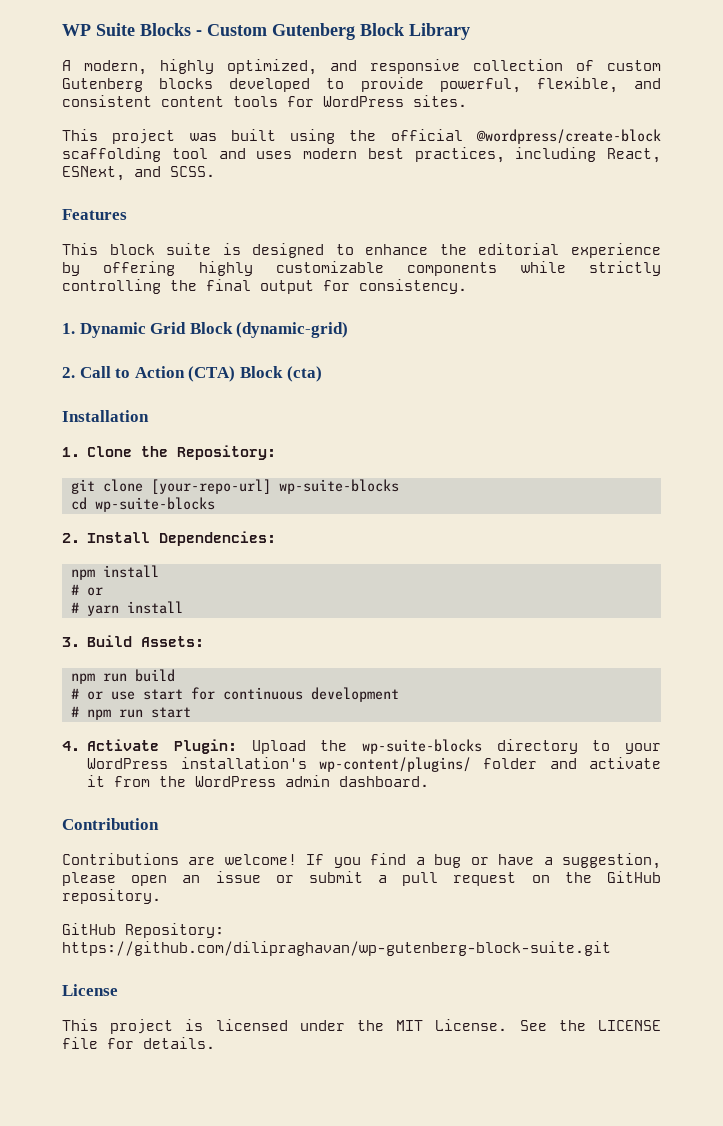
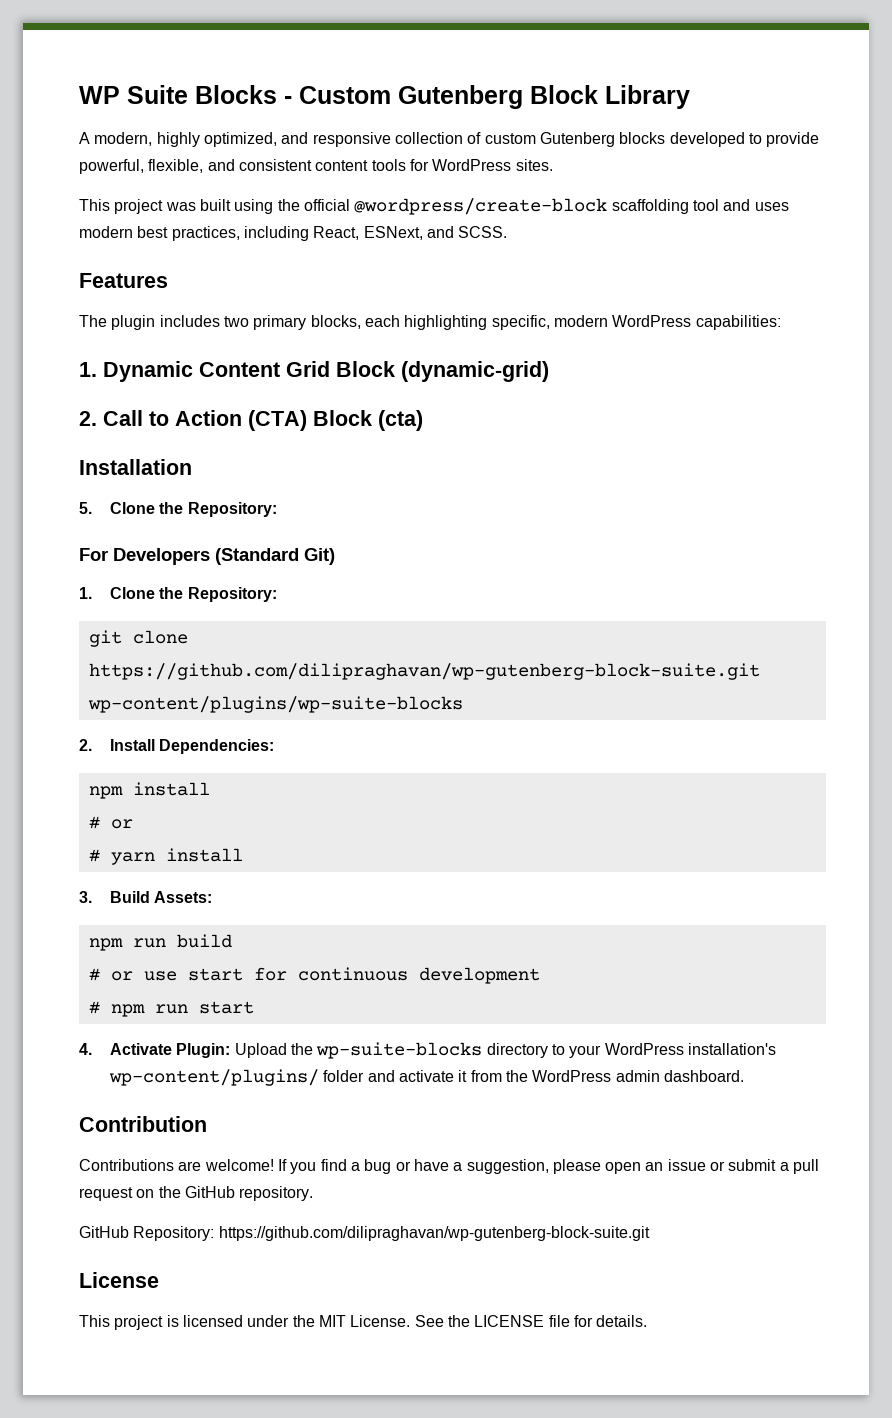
[62,243,661,258] [62,261,661,276] [62,279,467,294] This block suite is designed to enhance the editorial experience by offering highly customizable components while strictly controlling the final output for consistency. -> [79,315,781,330] The plugin includes two primary blocks, each highlighting specific, modern WordPress capabilities:
(146, 330) none -> [199,362,280,377] Content
[62,445,277,460] [70,479,399,494] [70,497,215,512] 1. Clone the Repository: // git clone [your-repo-url] wp-suite-blocks // cd wp-suite-blocks -> [79,502,277,517] [79,548,335,565] [79,587,277,602] [88,630,188,647] [88,663,760,680] [87,696,463,713] 5. Clone the Repository: // For Developers (Standard Git) // 1. Clone the Repository: // git clone https://github.com/dilipraghavan/wp-gutenberg-block-suite.git wp-content/plugins/wp-suite-blocks

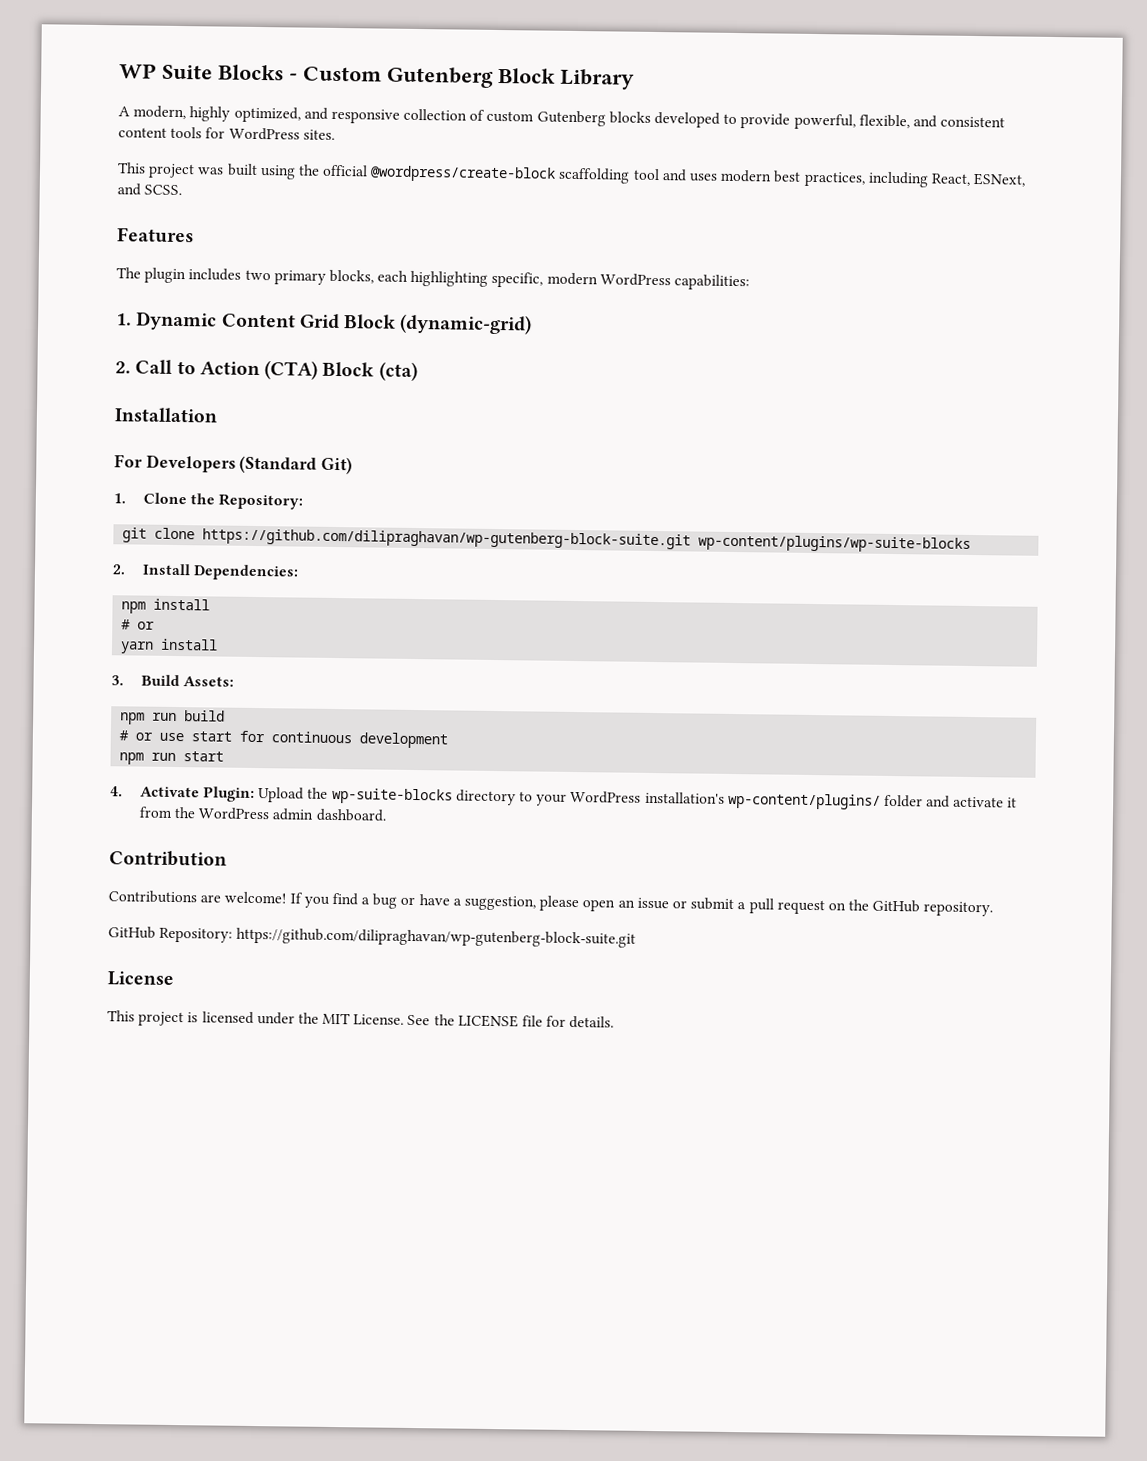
[79,502,277,517] // 5. Clone the Repository: -> (218, 415) none
[88,849,100,862] # -> (156, 625) none
[88,1001,100,1014] # -> (449, 740) none

